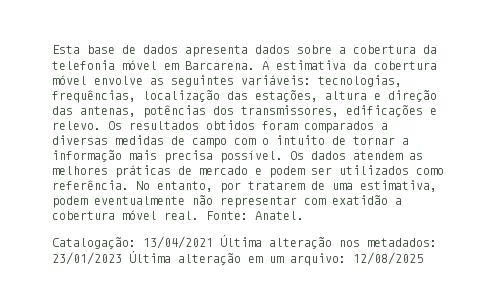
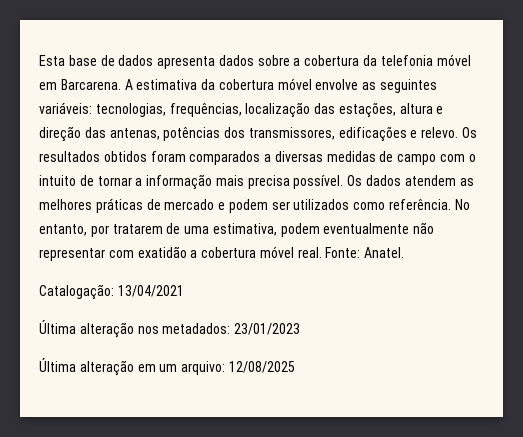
(213, 242) none -> (184, 291) //
(122, 258) none -> (301, 329) //

